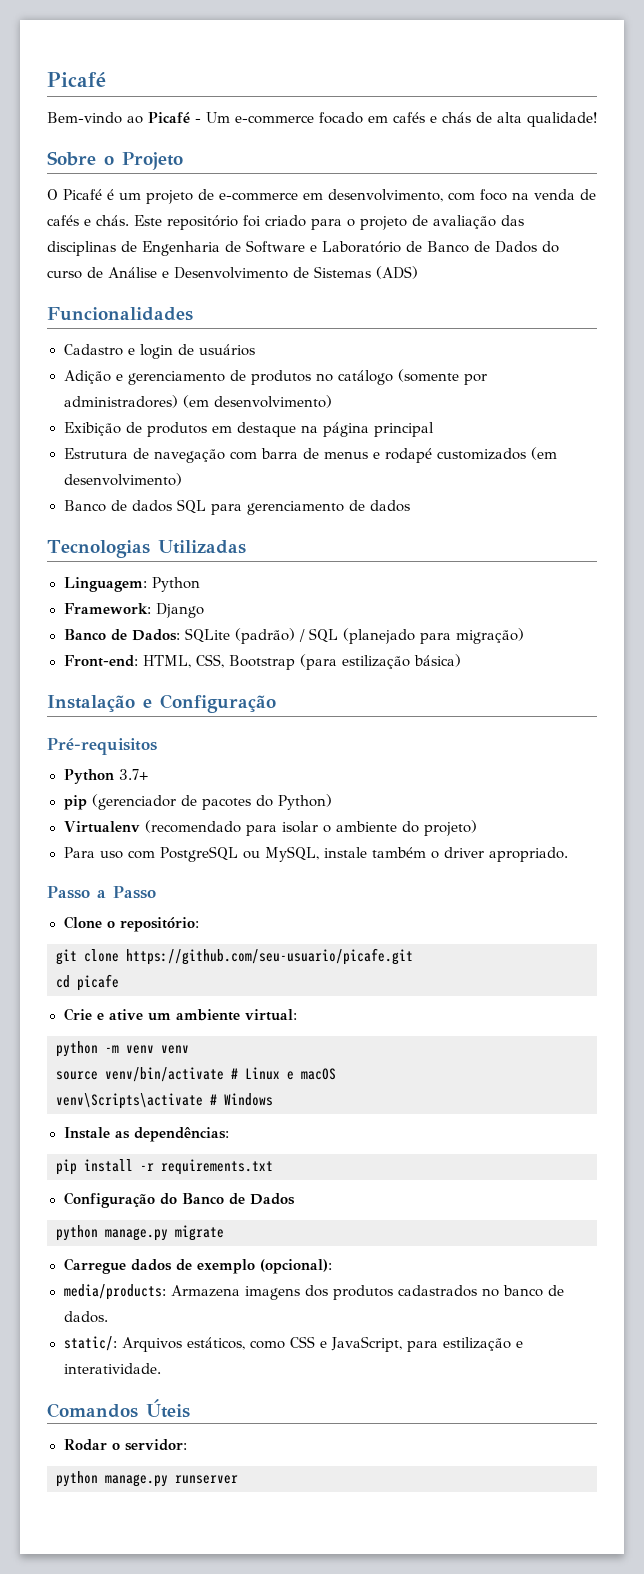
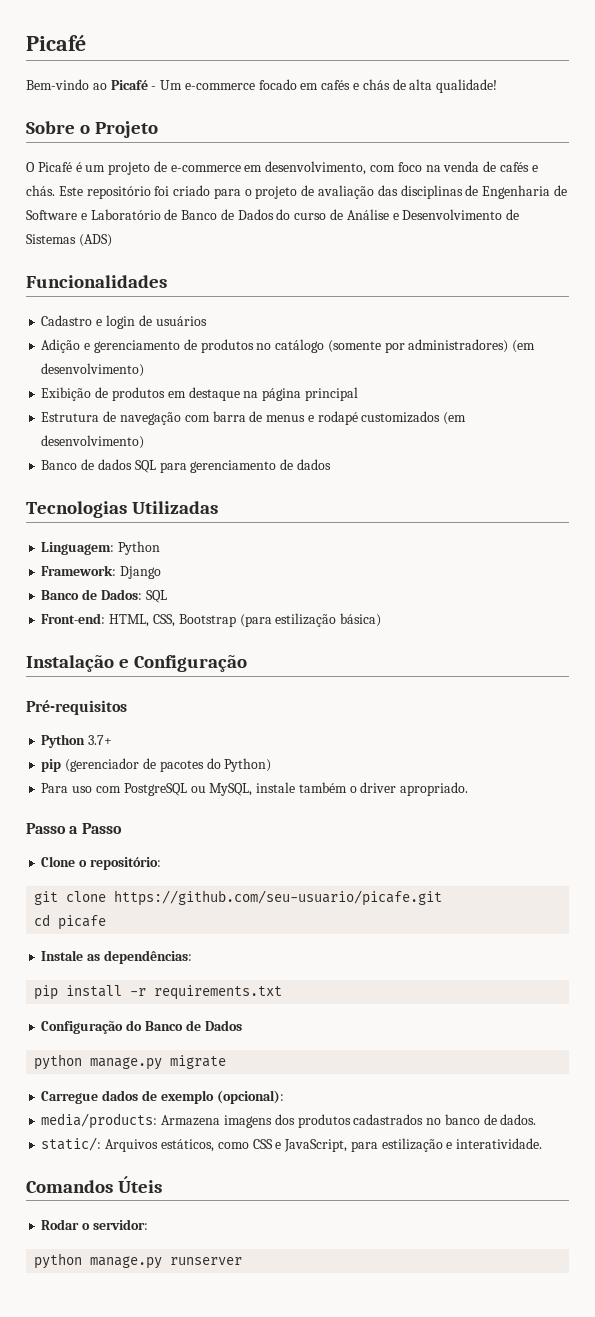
[184,628,524,644] SQLite (padrão) / SQL (planejado para migração) -> [145,590,167,603] SQL
[63,820,477,836] // Virtualenv (recomendado para isolar o ambiente do projeto) -> (272, 765) none
[63,1008,297,1021] [56,1041,189,1057] [56,1067,336,1082] [56,1093,273,1109] // Crie e ative um ambiente virtual: // python -m venv venv // source venv/bin/activate # Linux e macOS // venv\Scripts\activate # Windows -> (107, 922) none

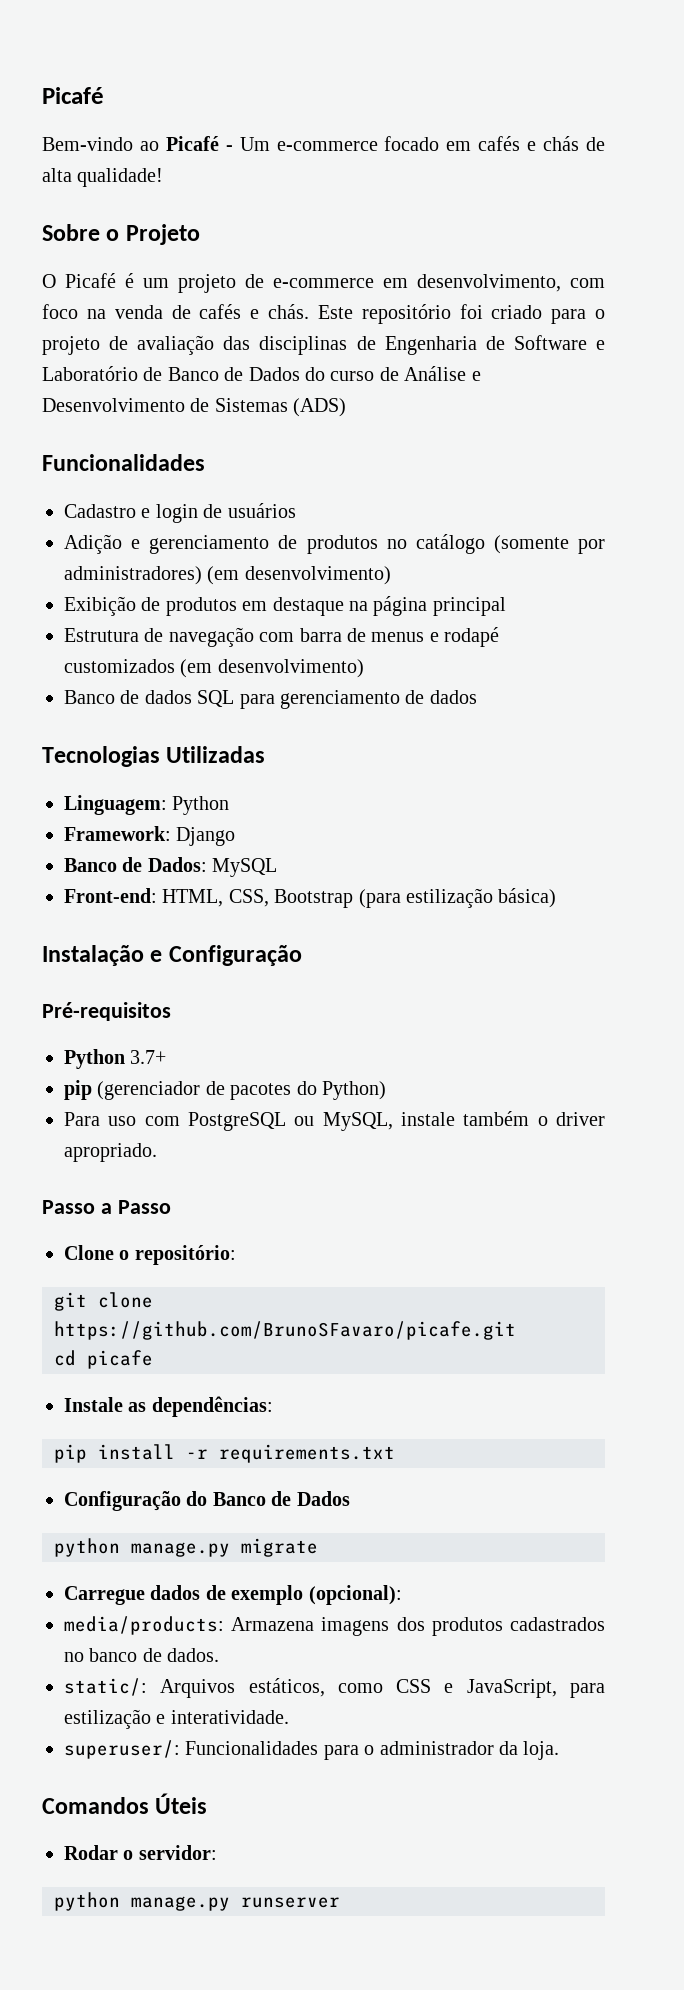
[145,590,167,603] SQL -> [212,858,278,877] MySQL
[114,890,443,906] https://github.com/seu-usuario/picafe.git -> [54,1321,516,1340] https://github.com/BrunoSFavaro/picafe.git
(543, 1143) none -> [64,1740,560,1760] // superuser/: Funcionalidades para o administrador da loja.

